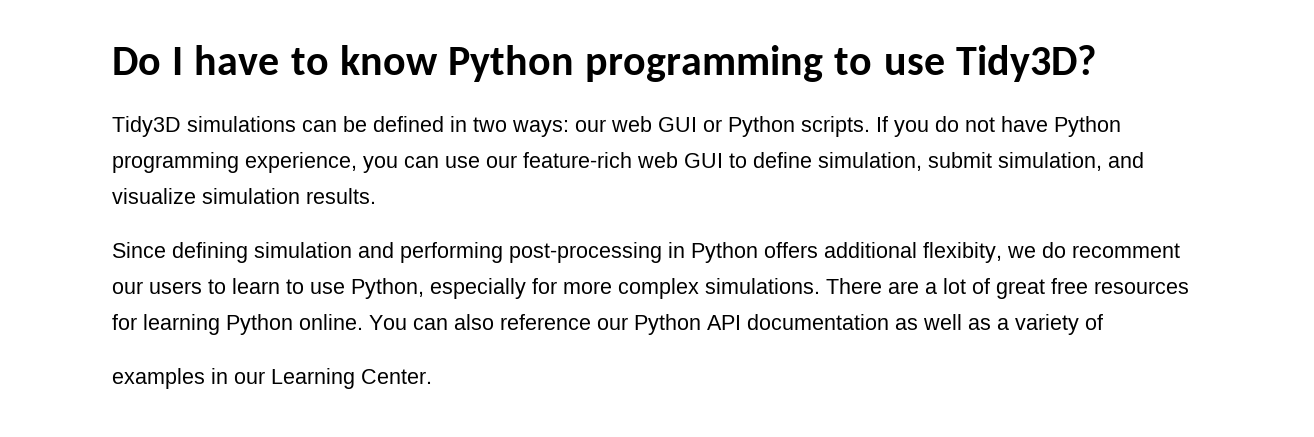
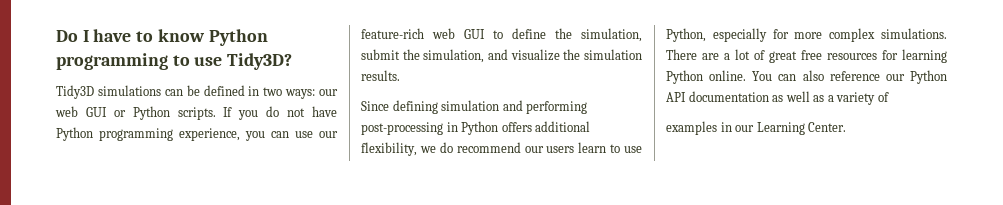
(812, 160) none -> [555,28,572,39] the
(992, 160) none -> [402,49,420,60] the
(196, 196) none -> [563,49,581,60] the
[923,242,1002,263] flexibity, -> [361,142,417,156] flexibility,
[1072,243,1180,258] recomment -> [456,142,521,153] recommend
[208,279,226,294] to -> (575, 149) none

